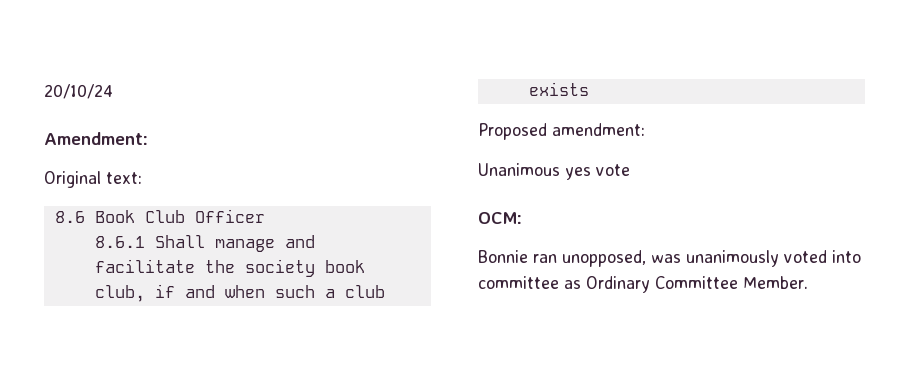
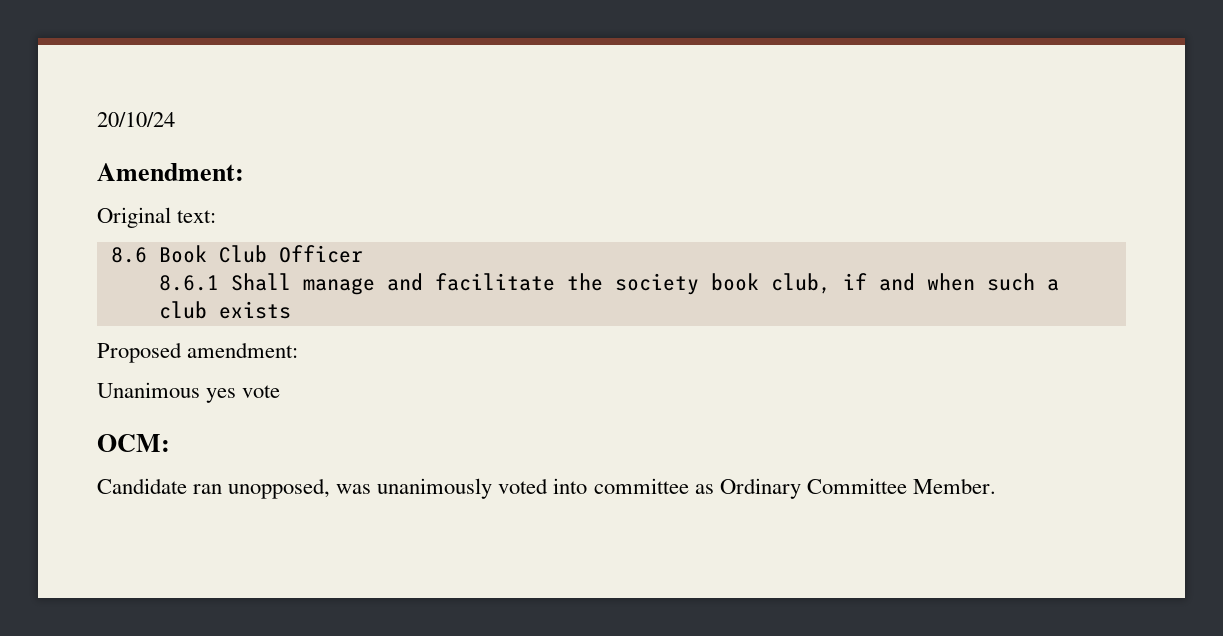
[478,250,528,263] Bonnie -> [97,478,187,494] Candidate

